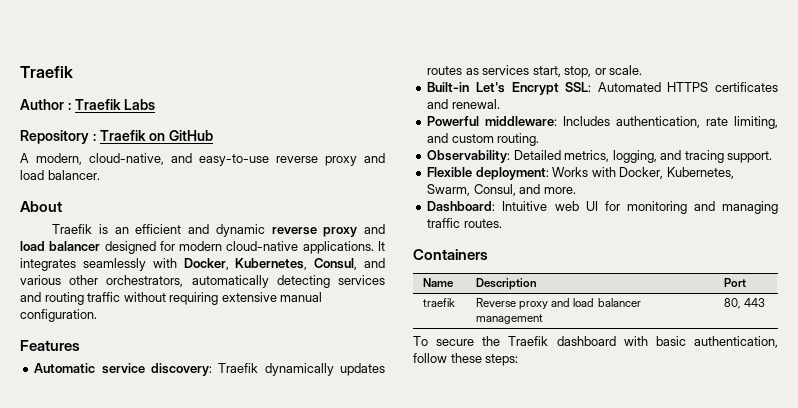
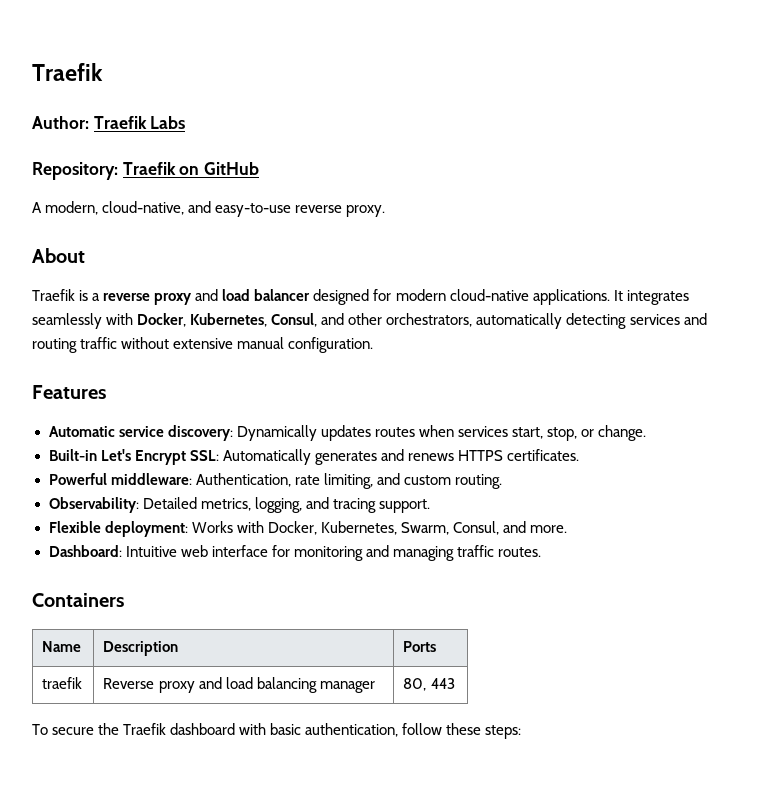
[20,99,71,110] Author : -> [32,116,89,129] Author:
[20,130,96,144] Repository : -> [32,162,118,180] Repository:
[325,153,385,166] [20,170,100,180] proxy and load balancer. -> [346,205,386,217] proxy.
[114,224,265,237] an efficient and dynamic -> [92,293,101,301] a
[20,275,61,285] various -> (345, 319) none
[169,292,219,305] requiring -> (170, 343) none
[218,363,334,376] Traefik dynamically -> [236,425,317,441] Dynamically
[465,68,479,75] as -> [418,425,454,437] when
[609,65,643,75] scale. -> [598,425,647,441] change.
[597,82,778,92] [427,99,500,109] Automated HTTPS certificates and renewal. -> [222,449,579,465] Automatically generates and renews HTTPS certificates.
[563,116,701,128] Includes authentication, -> [195,473,291,487] Authentication,
[585,201,598,211] UI -> [211,545,268,557] interface
[724,278,747,287] Port -> [403,641,437,652] Ports
[597,298,641,307] [476,314,544,324] balancer management -> [256,677,375,693] balancing manager

